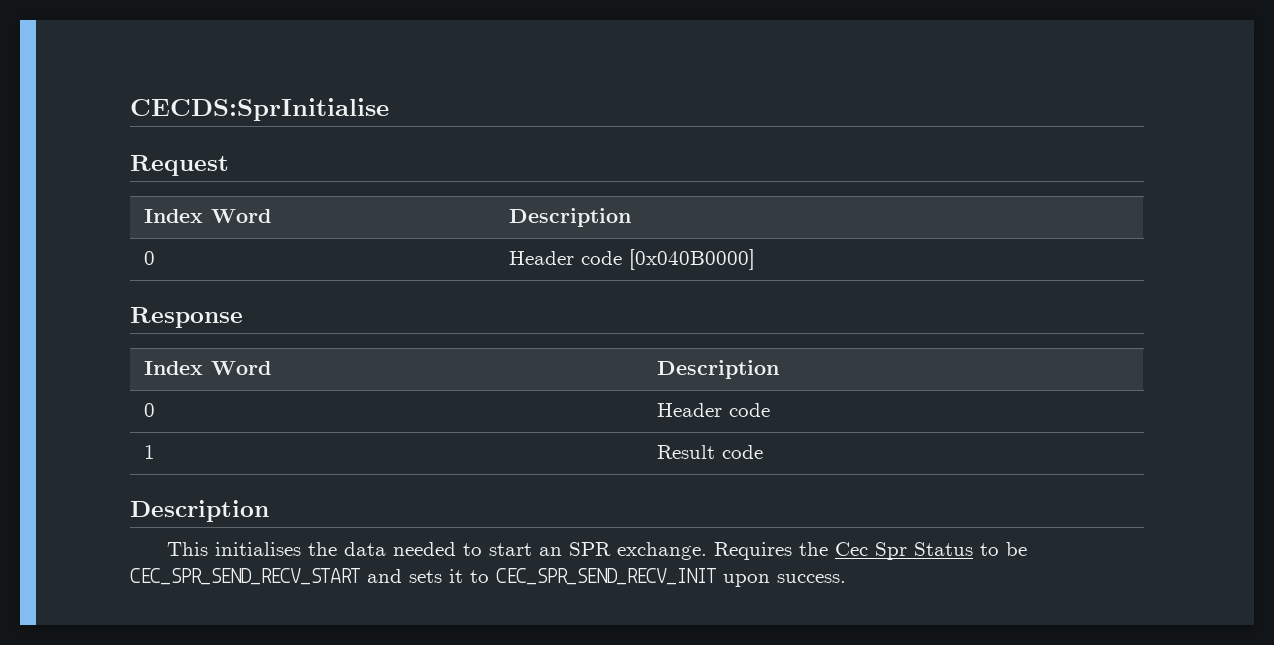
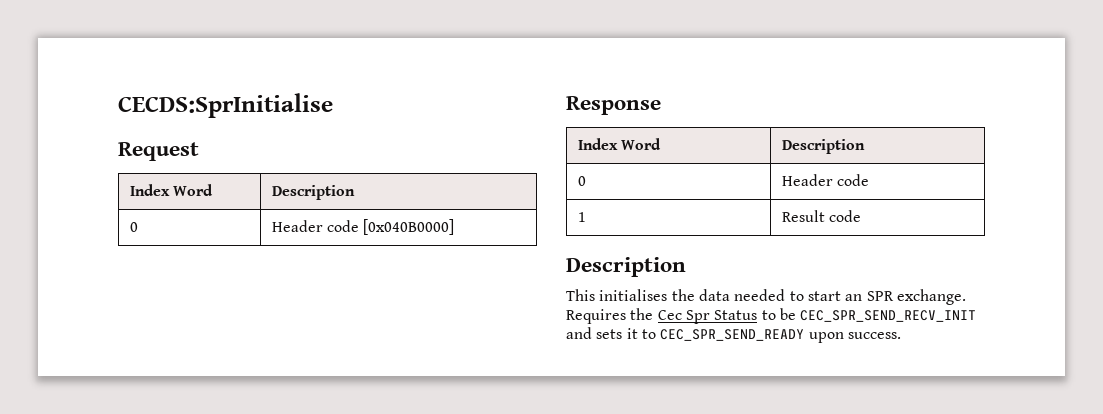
[130,568,360,585] CEC_SPR_SEND_RECV_START -> [800,310,977,322] CEC_SPR_SEND_RECV_INIT
[496,568,716,585] CEC_SPR_SEND_RECV_INIT -> [660,329,805,341] CEC_SPR_SEND_READY

